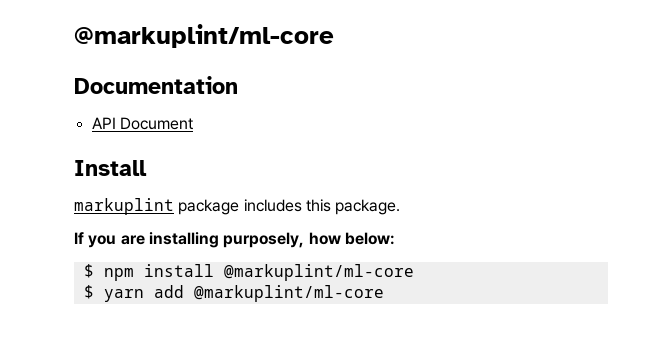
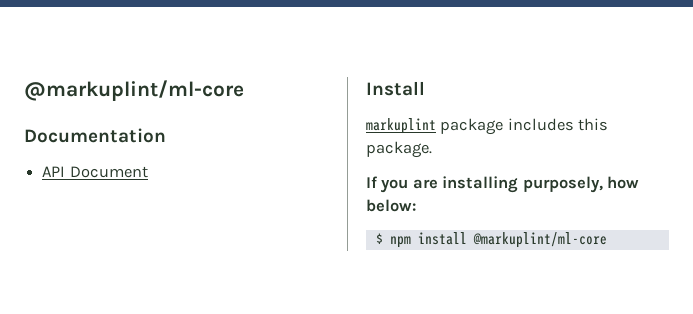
[83,285,384,302] // $ yarn add @markuplint/ml-core -> (607, 240) none

